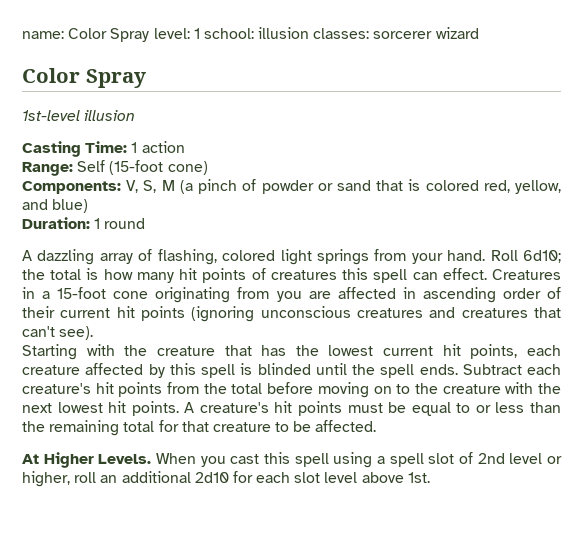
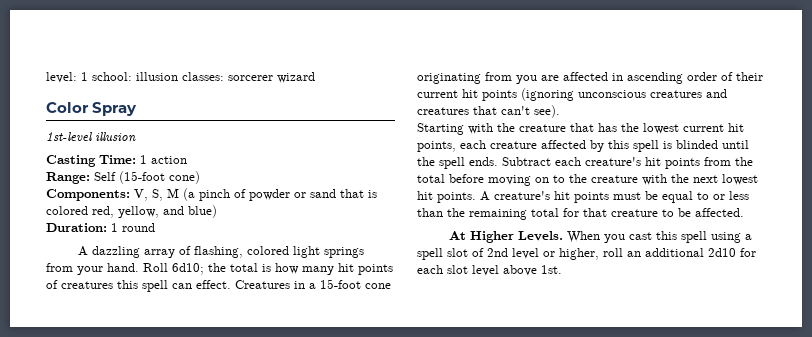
[22,28,150,42] name: Color Spray -> (46, 77) none

